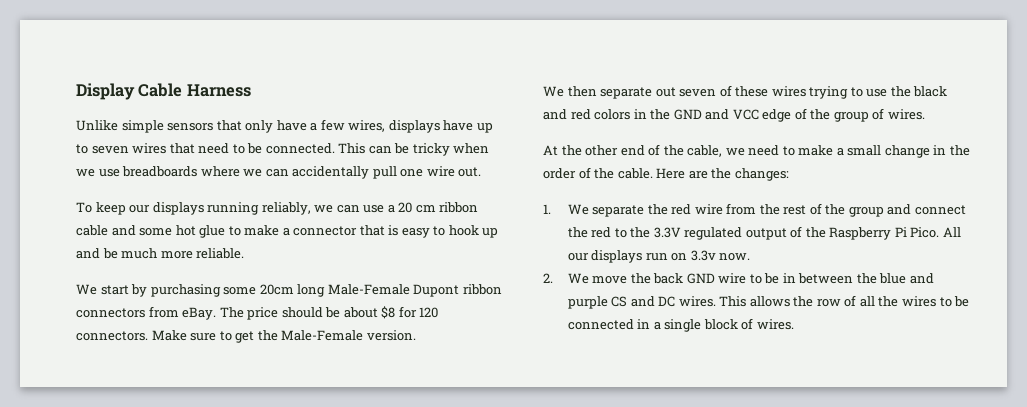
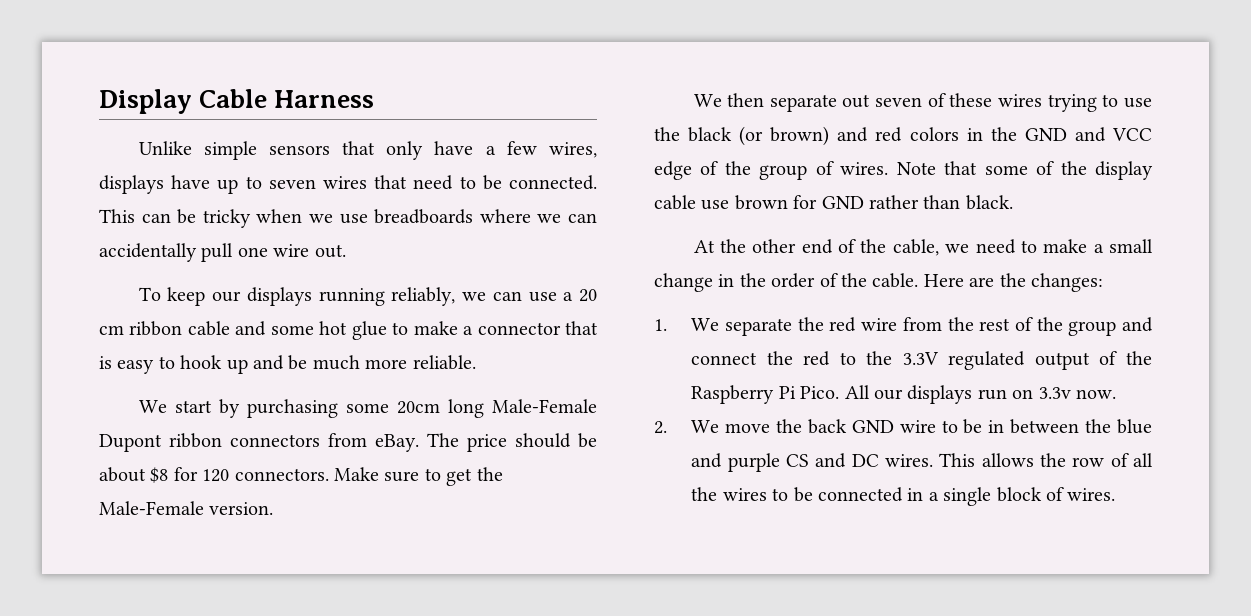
(948, 91) none -> [739,126,830,146] (or brown)
(925, 114) none -> [896,161,1153,180] [654,195,1013,210] Note that some of the display cable use brown for GND rather than black.

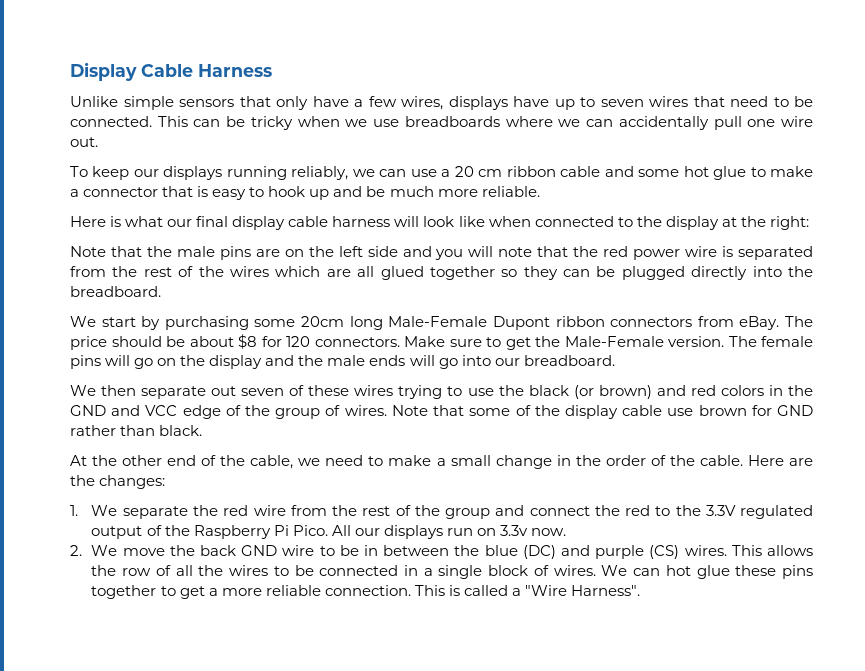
(476, 362) none -> [70,216,809,230] [70,246,814,260] [70,266,814,280] [70,286,161,297] // Here is what our final display cable harness will look like when connected to the display at the right: // Note that the male pins are on the left side and you will note that the red power wire is separated from the rest of the wires which are all glued together so they can be plugged directly into the breadboard.
(274, 508) none -> [728,336,813,347] [70,355,615,369] The female pins will go on the display and the male ends will go into our breadboard.
(1152, 426) none -> [522,545,556,559] (DC)
[786,453,879,468] CS and DC -> [649,545,680,559] (CS)
(1116, 494) none -> [601,565,813,579] [91,585,641,599] We can hot glue these pins together to get a more reliable connection. This is called a "Wire Harness".

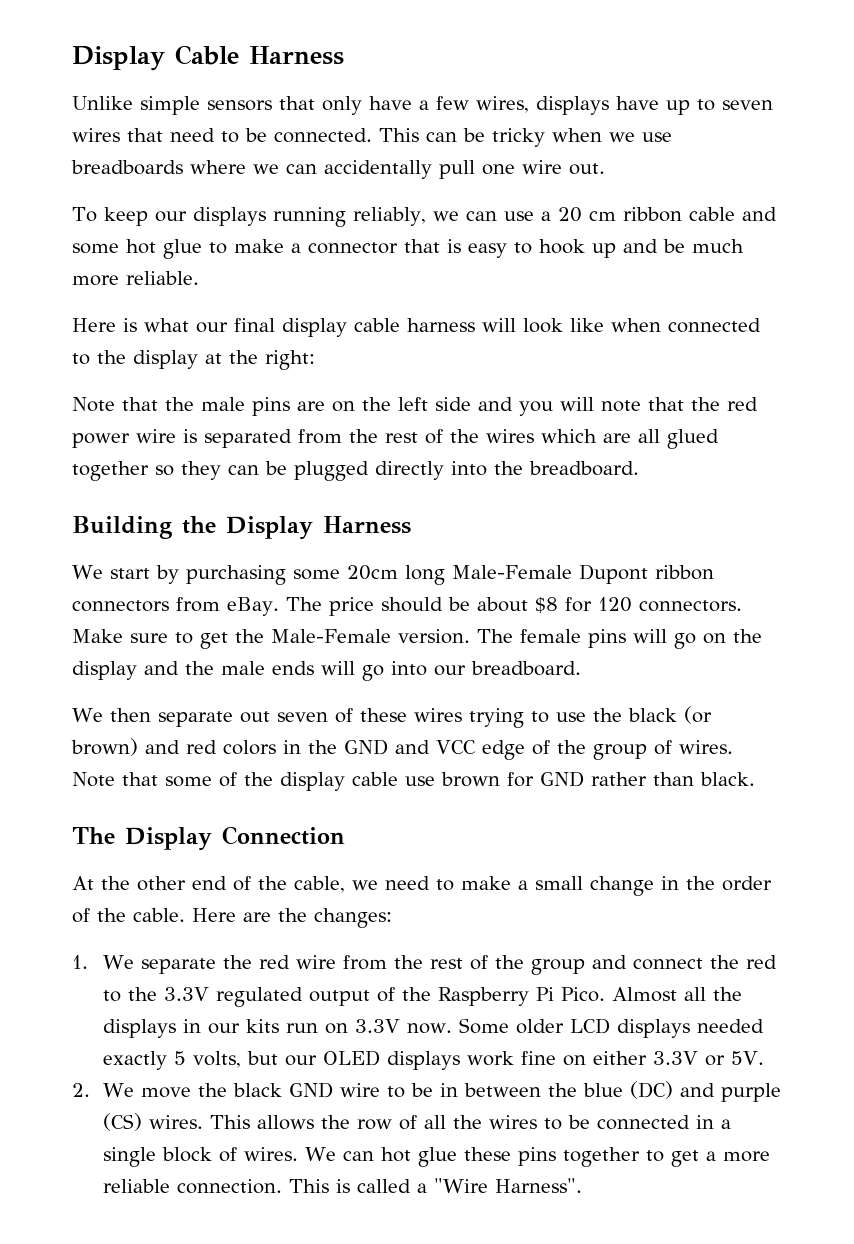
(161, 291) none -> [72,516,411,540] // Building the Display Harness
(203, 430) none -> [72,826,345,851] // The Display Connection
[331,525,443,539] All our displays -> [611,987,742,1002] [102,1019,279,1038] Almost all the displays in our kits
[500,525,529,536] 3.3v -> [354,1019,400,1033] 3.3V
(567, 532) none -> [458,1018,764,1038] [102,1050,764,1070] Some older LCD displays needed exactly 5 volts, but our OLED displays work fine on either 3.3V or 5V.
[200,545,237,556] back -> [232,1083,282,1097] black

